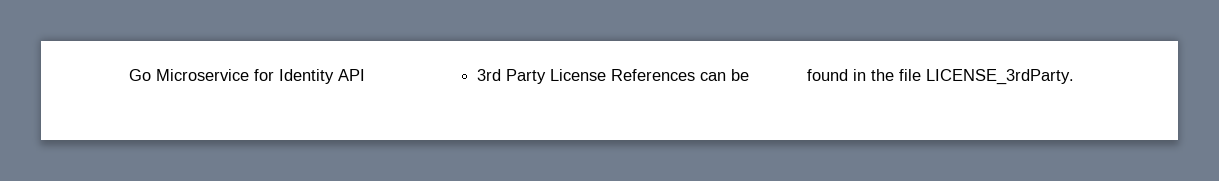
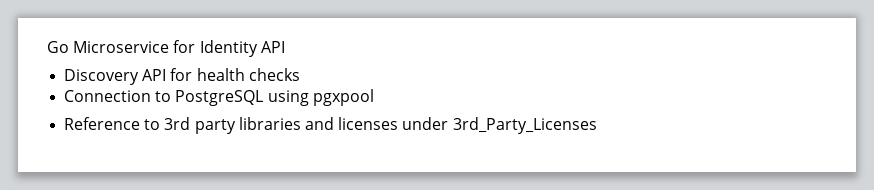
[477,69,1075,85] 3rd Party License References can be found in the file LICENSE_3rdParty. -> [64,68,300,85] [64,89,374,106] [64,117,597,134] Discovery API for health checks // Connection to PostgreSQL using pgxpool // Reference to 3rd party libraries and licenses under 3rd_Party_Licenses

